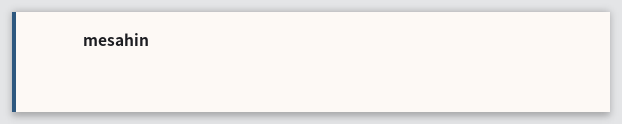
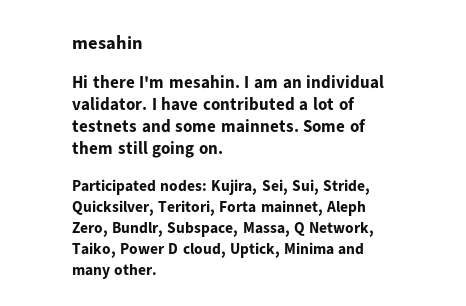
(149, 39) none -> [72,75,385,89] [72,97,355,111] [72,119,366,133] [72,141,223,158] [72,179,370,195] [72,200,366,216] [72,222,374,237] [72,242,365,258] [72,264,158,279] // Hi there I'm mesahin. I am an individual validator. I have contributed a lot of testnets and some mainnets. Some of them still going on. // Participated nodes: Kujira, Sei, Sui, Stride, Quicksilver, Teritori, Forta mainnet, Aleph Zero, Bundlr, Subspace, Massa, Q Network, Taiko, Power D cloud, Uptick, Minima and many other.

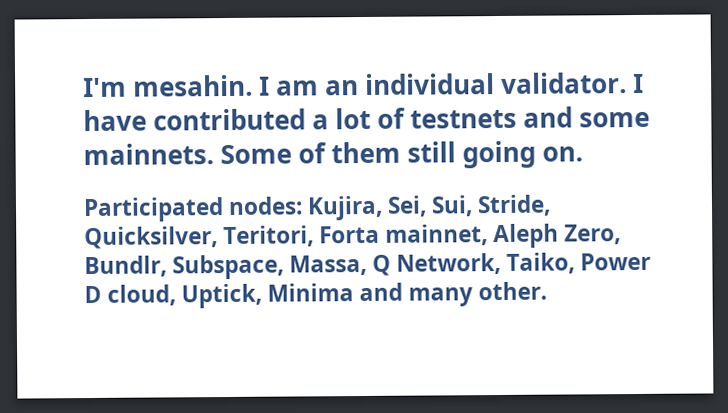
[72,35,143,50] [72,75,135,88] mesahin // Hi there -> (83, 87) none

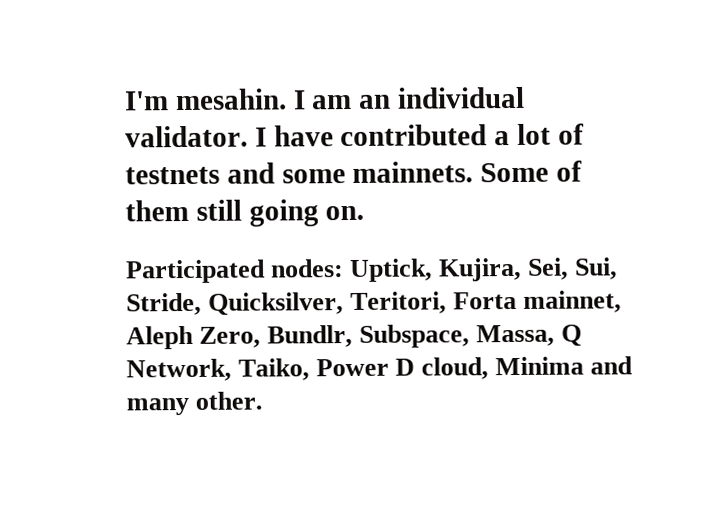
(304, 205) none -> [349,258,434,283] Uptick,
[181,283,263,309] Uptick, -> (490, 368) none

